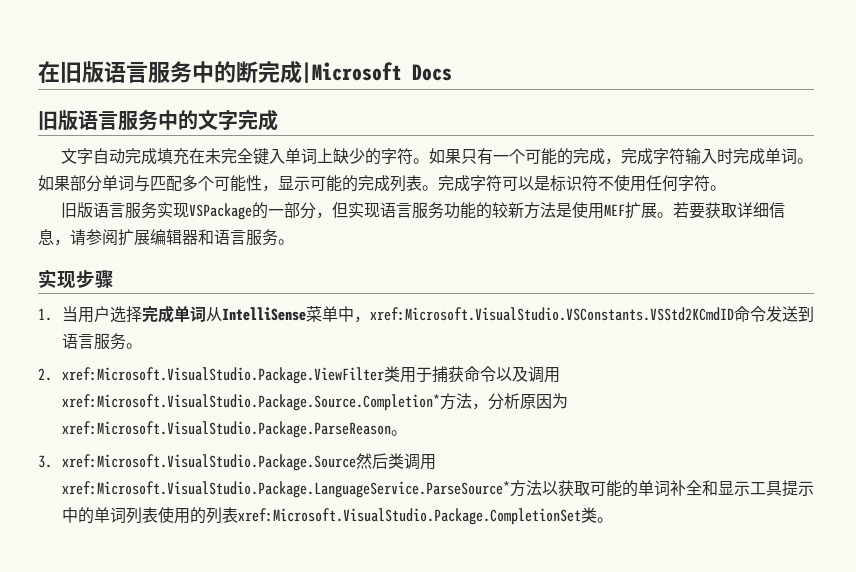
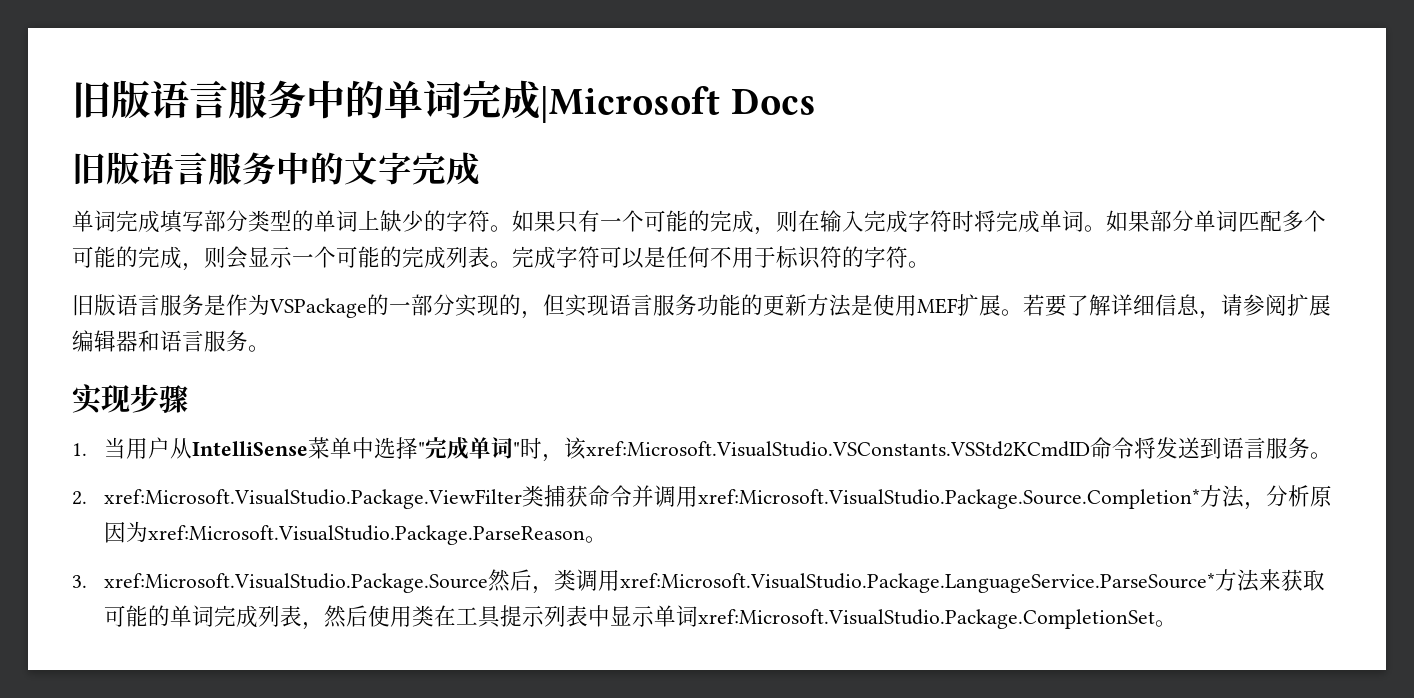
[38,61,258,83] 在旧版语言服务中的断 -> [72,80,462,119] 旧版语言服务中的单词
[61,148,286,165] 文字自动完成填充在未完全键入 -> [72,210,314,233] 单词完成填写部分类型的
[621,148,734,165] 完成字符输入时 -> [776,210,996,233] 则在输入完成字符时将
[134,175,150,192] 与 -> (1238, 221) none
[246,175,310,192] 性，显示 -> [116,246,336,271] 的完成，则会显示一个
[550,175,678,192] 标识符不使用任何 -> [666,246,864,269] 任何不用于标识符的
[157,202,190,218] 实现 -> [204,294,270,316] 是作为
(317, 210) none -> [455,294,521,317] 实现的
[492,202,509,218] 较 -> [763,294,785,316] 更
[705,202,738,219] 获取 -> [1067,294,1111,316] 了解
[109,305,370,323] 选择完成单词从IntelliSense菜单中， -> [170,437,587,462] 从IntelliSense菜单中选择"完成单词"时，该
(766, 314) none -> [1134,437,1157,459] 将
[399,367,432,383] 用于 -> (545, 496) none
[495,366,528,382] 以及 -> [632,485,655,507] 并
(388, 461) none -> [532,586,555,594] ，
[541,481,558,495] 以 -> [1259,569,1282,591] 来
[669,480,814,497] [61,507,597,525] 补全和显示工具提示中的单词列表使用的列表xref:Microsoft.VisualStudio.Package.CompletionSet类 -> [214,605,1156,630] 完成列表，然后使用类在工具提示列表中显示单词xref:Microsoft.VisualStudio.Package.CompletionSet

